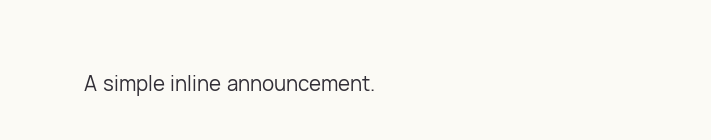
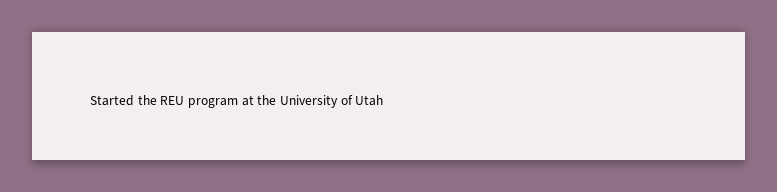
[84,75,375,96] A simple inline announcement. -> [90,95,384,108] Started the REU program at the University of Utah

